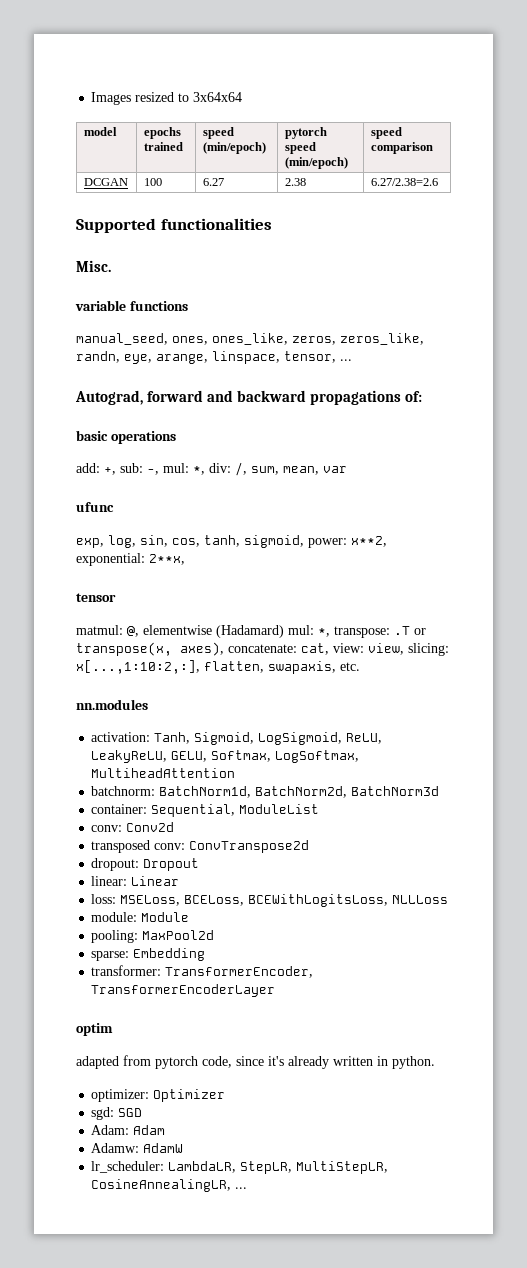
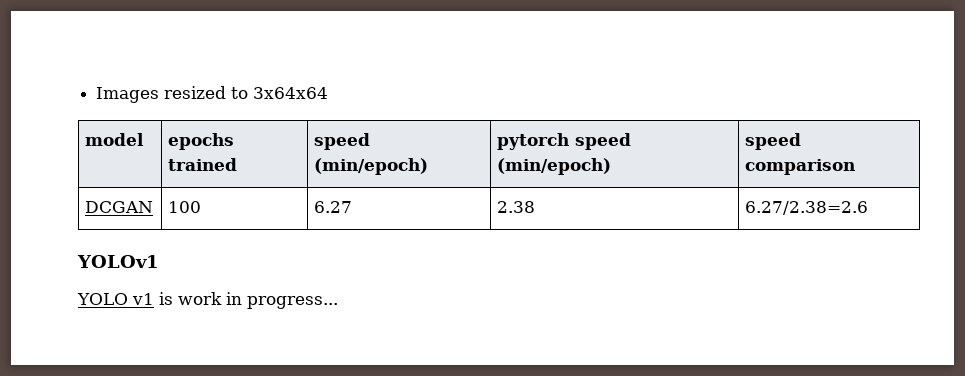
[76,218,272,233] [76,260,111,272] [75,300,188,311] [76,333,424,345] [76,351,352,364] [75,390,423,405] [76,430,176,444] [76,462,347,476] [76,502,114,512] [76,535,387,548] [76,553,185,566] [76,593,116,602] [76,625,426,638] [76,642,449,656] [76,660,360,674] [76,699,148,710] [91,732,383,745] [91,750,360,763] [91,768,236,778] [91,786,440,798] [91,804,320,817] [91,822,175,832] [91,840,310,853] [91,858,200,871] [91,876,180,886] [91,894,449,907] [91,912,190,922] [91,930,215,943] [91,948,206,961] [91,965,314,978] [91,984,276,997] [76,1023,113,1036] [76,1055,435,1069] [91,1089,226,1102] [91,1107,143,1120] [91,1125,166,1135] [91,1143,184,1153] [91,1161,389,1174] [91,1179,248,1192] Supported functionalities // Misc. // variable functions // manual_seed, ones, ones_like, zeros, zeros_like, randn, eye, arange, linspace, tensor, ... // Autograd, forward and backward propagations of: // basic operations // add: +, sub: -, mul: *, div: /, sum, mean, var // ufunc // exp, log, sin, cos, tanh, sigmoid, power: x**2, exponential: 2**x, // tensor // matmul: @, elementwise (Hadamard) mul: *, transpose: .T or transpose(x, axes), concatenate: cat, view: view, slicing: x[...,1:10:2,:], flatten, swapaxis, etc. // nn.modules // activation: Tanh, Sigmoid, LogSigmoid, ReLU, LeakyReLU, GELU, Softmax, LogSoftmax, MultiheadAttention // batchnorm: BatchNorm1d, BatchNorm2d, BatchNorm3d // container: Sequential, ModuleList // conv: Conv2d // transposed conv: ConvTranspose2d // dropout: Dropout // linear: Linear // loss: MSELoss, BCELoss, BCEWithLogitsLoss, NLLLoss // module: Module // pooling: MaxPool2d // sparse: Embedding // transformer: TransformerEncoder, TransformerEncoderLayer // optim // adapted from pytorch code, since it's already written in python. // optimizer: Optimizer // sgd: SGD // Adam: Adam // Adamw: AdamW // lr_scheduler: LambdaLR, StepLR, MultiStepLR, CosineAnnealingLR, ... -> [77,255,159,268] [77,292,338,309] YOLOv1 // YOLO v1 is work in progress...

